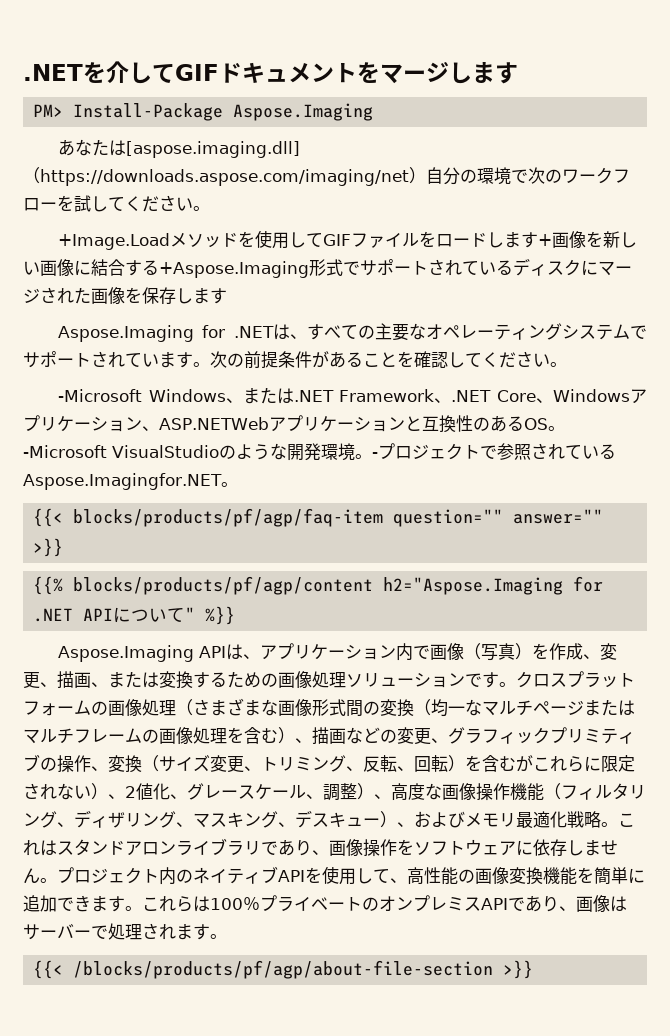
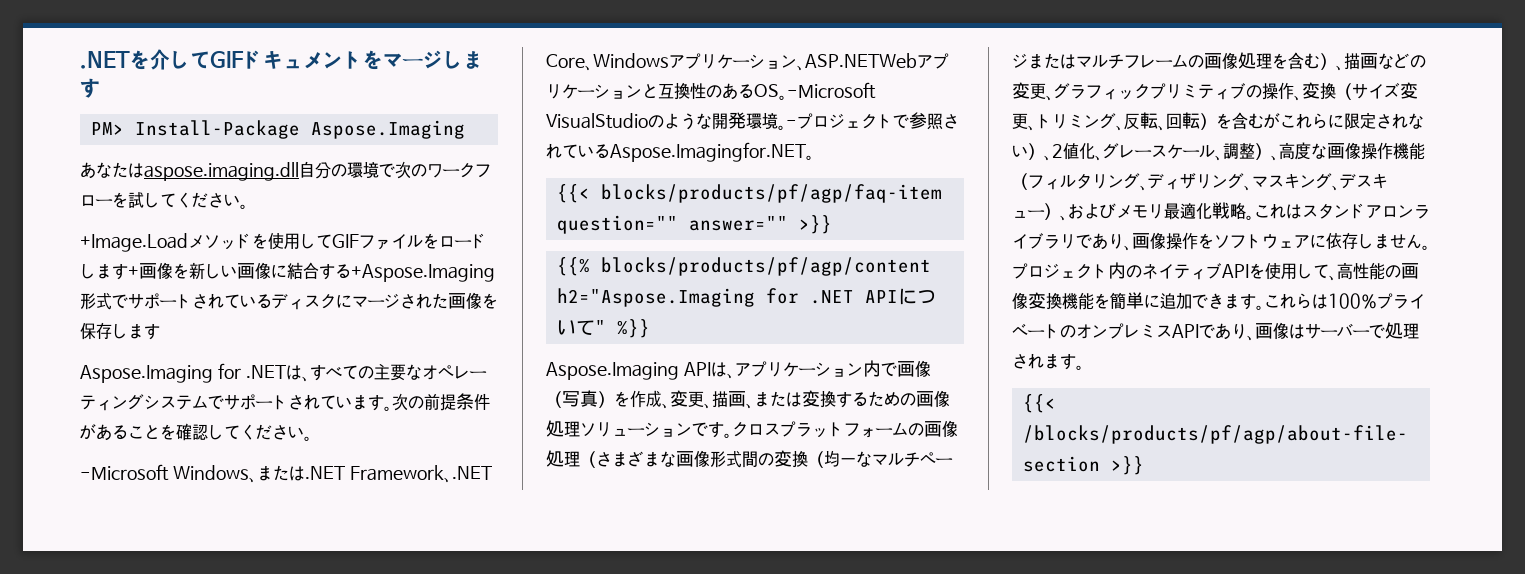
[125,141,300,158] [23,167,426,186] [aspose.imaging.dll]（https://downloads.aspose.com/imaging/net） -> [144,162,299,181] aspose.imaging.dll

